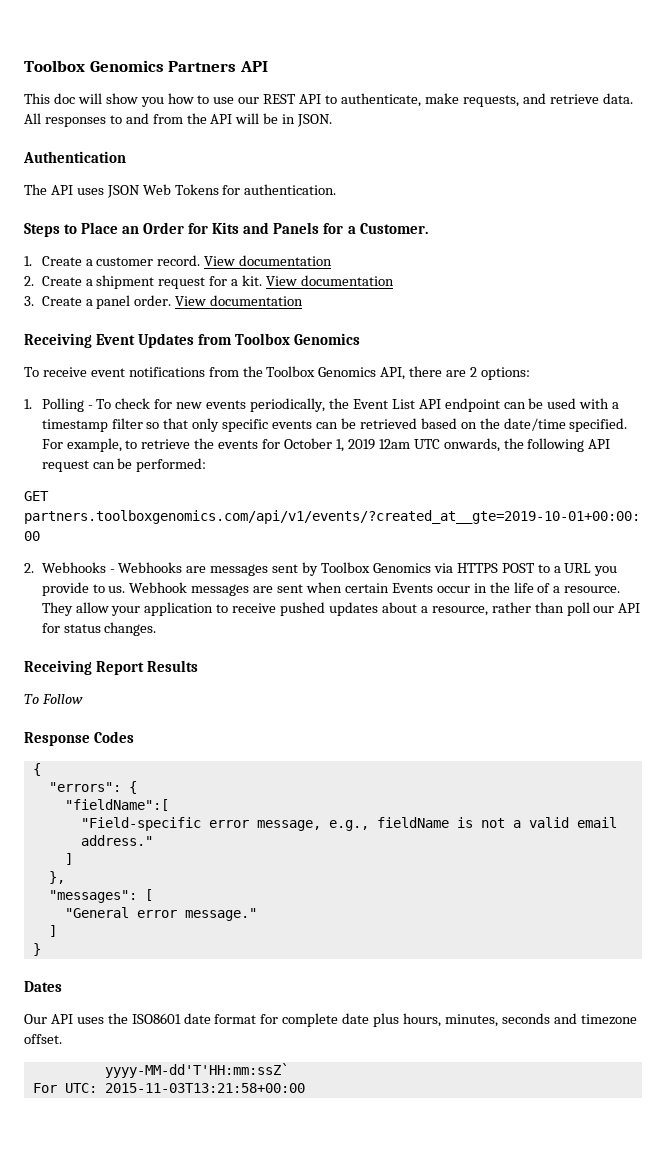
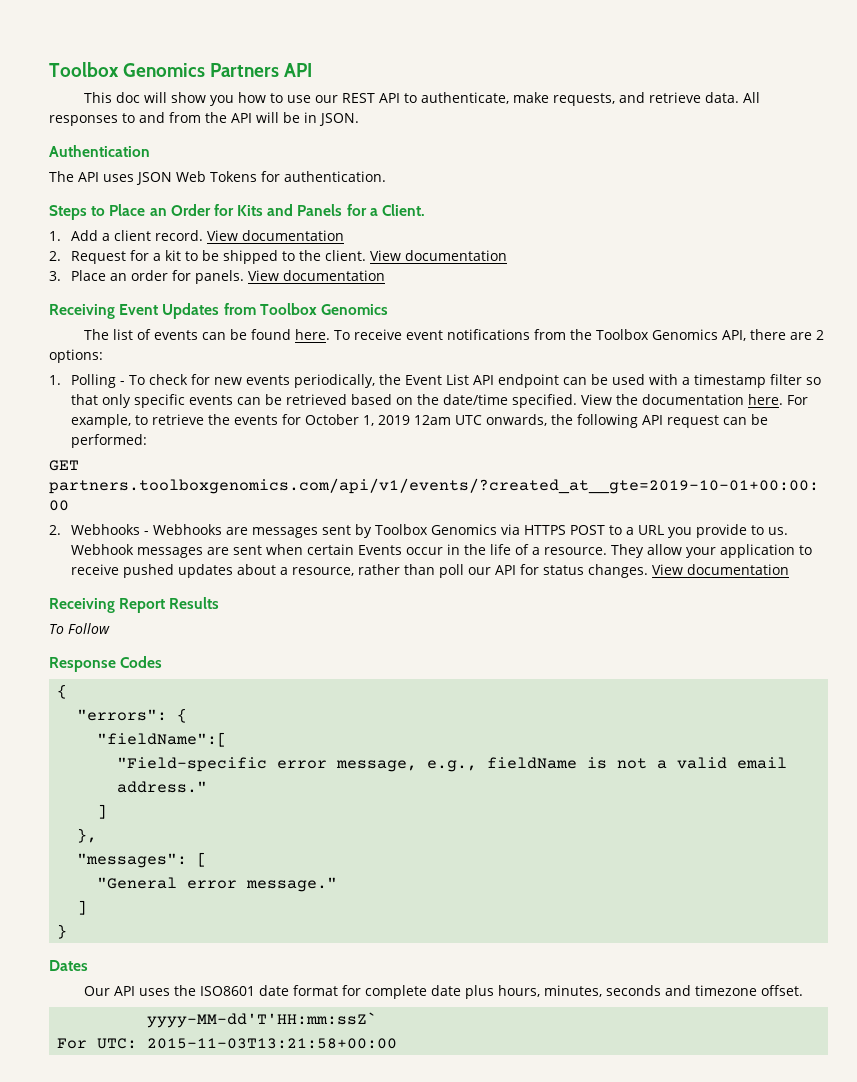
[359,223,428,234] [24,256,154,266] Customer. // 1. Create a customer -> [382,204,426,216] [49,230,152,241] Client. // 1. Add a client
[41,275,394,289] [24,295,172,309] Create a shipment request for a kit. View documentation // 3. Create a panel order. -> [71,250,508,264] [49,270,245,284] Request for a kit to be shipped to the client. View documentation // 3. Place an order for panels.
(361, 339) none -> [83,329,330,340] The list of events can be found here.
(628, 425) none -> [581,394,784,405] View the documentation here.
(157, 629) none -> [652,564,790,575] View documentation

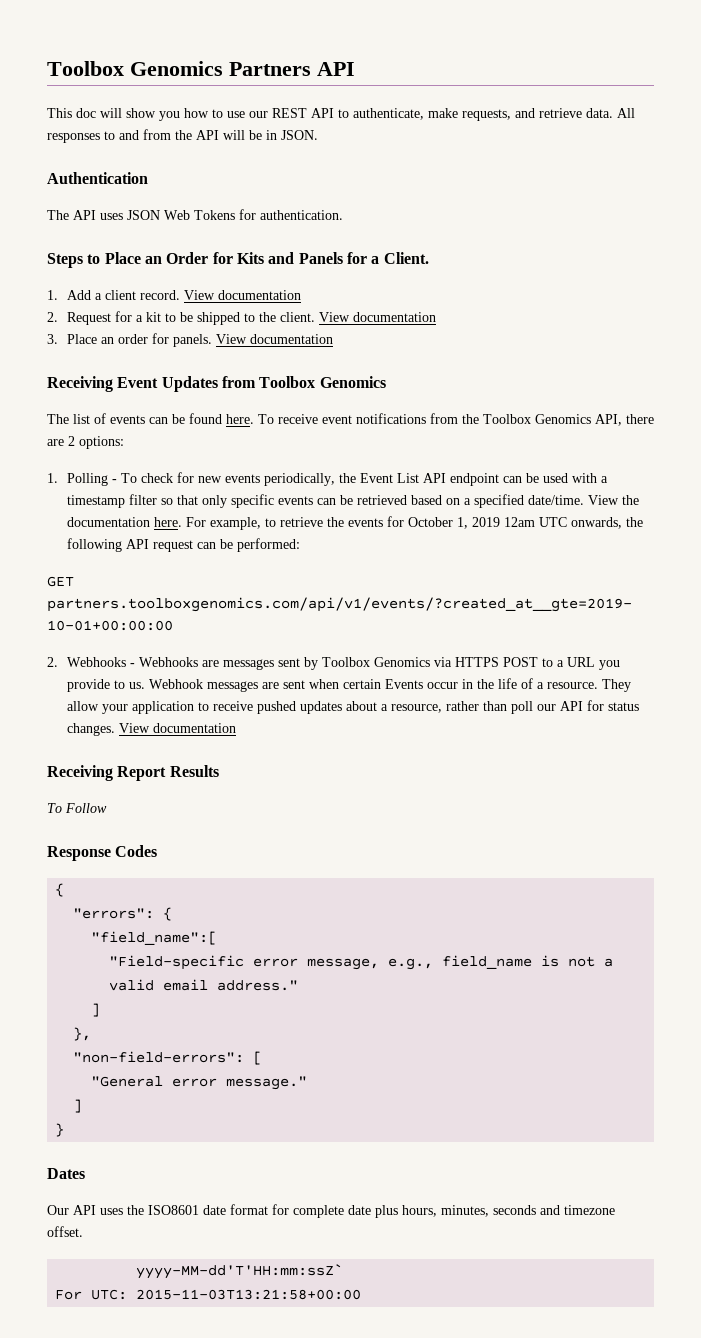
[417,394,578,408] the date/time specified. -> [463,494,584,508] a specified date/time.
[97,732,228,747] "fieldName":[ -> [91,931,218,945] "field_name":[
[487,757,578,769] fieldName -> [442,955,533,969] field_name
[77,853,188,868] "messages": -> [73,1051,245,1063] "non-field-errors":

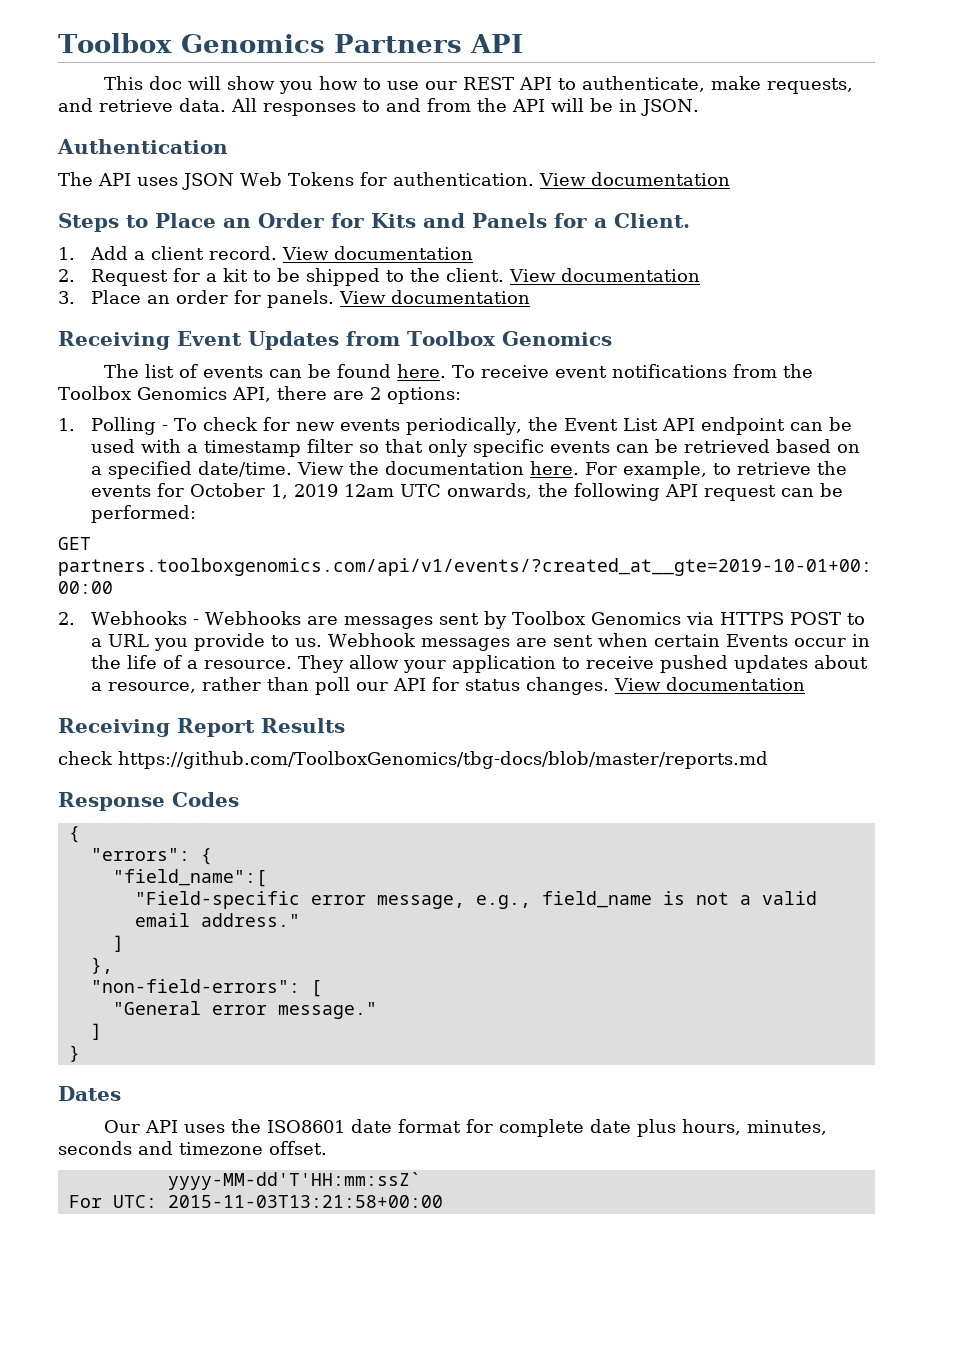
(343, 215) none -> [538,172,730,186] View documentation
[47,803,107,813] To Follow -> [58,751,768,769] check https://github.com/ToolboxGenomics/tbg-docs/blob/master/reports.md

